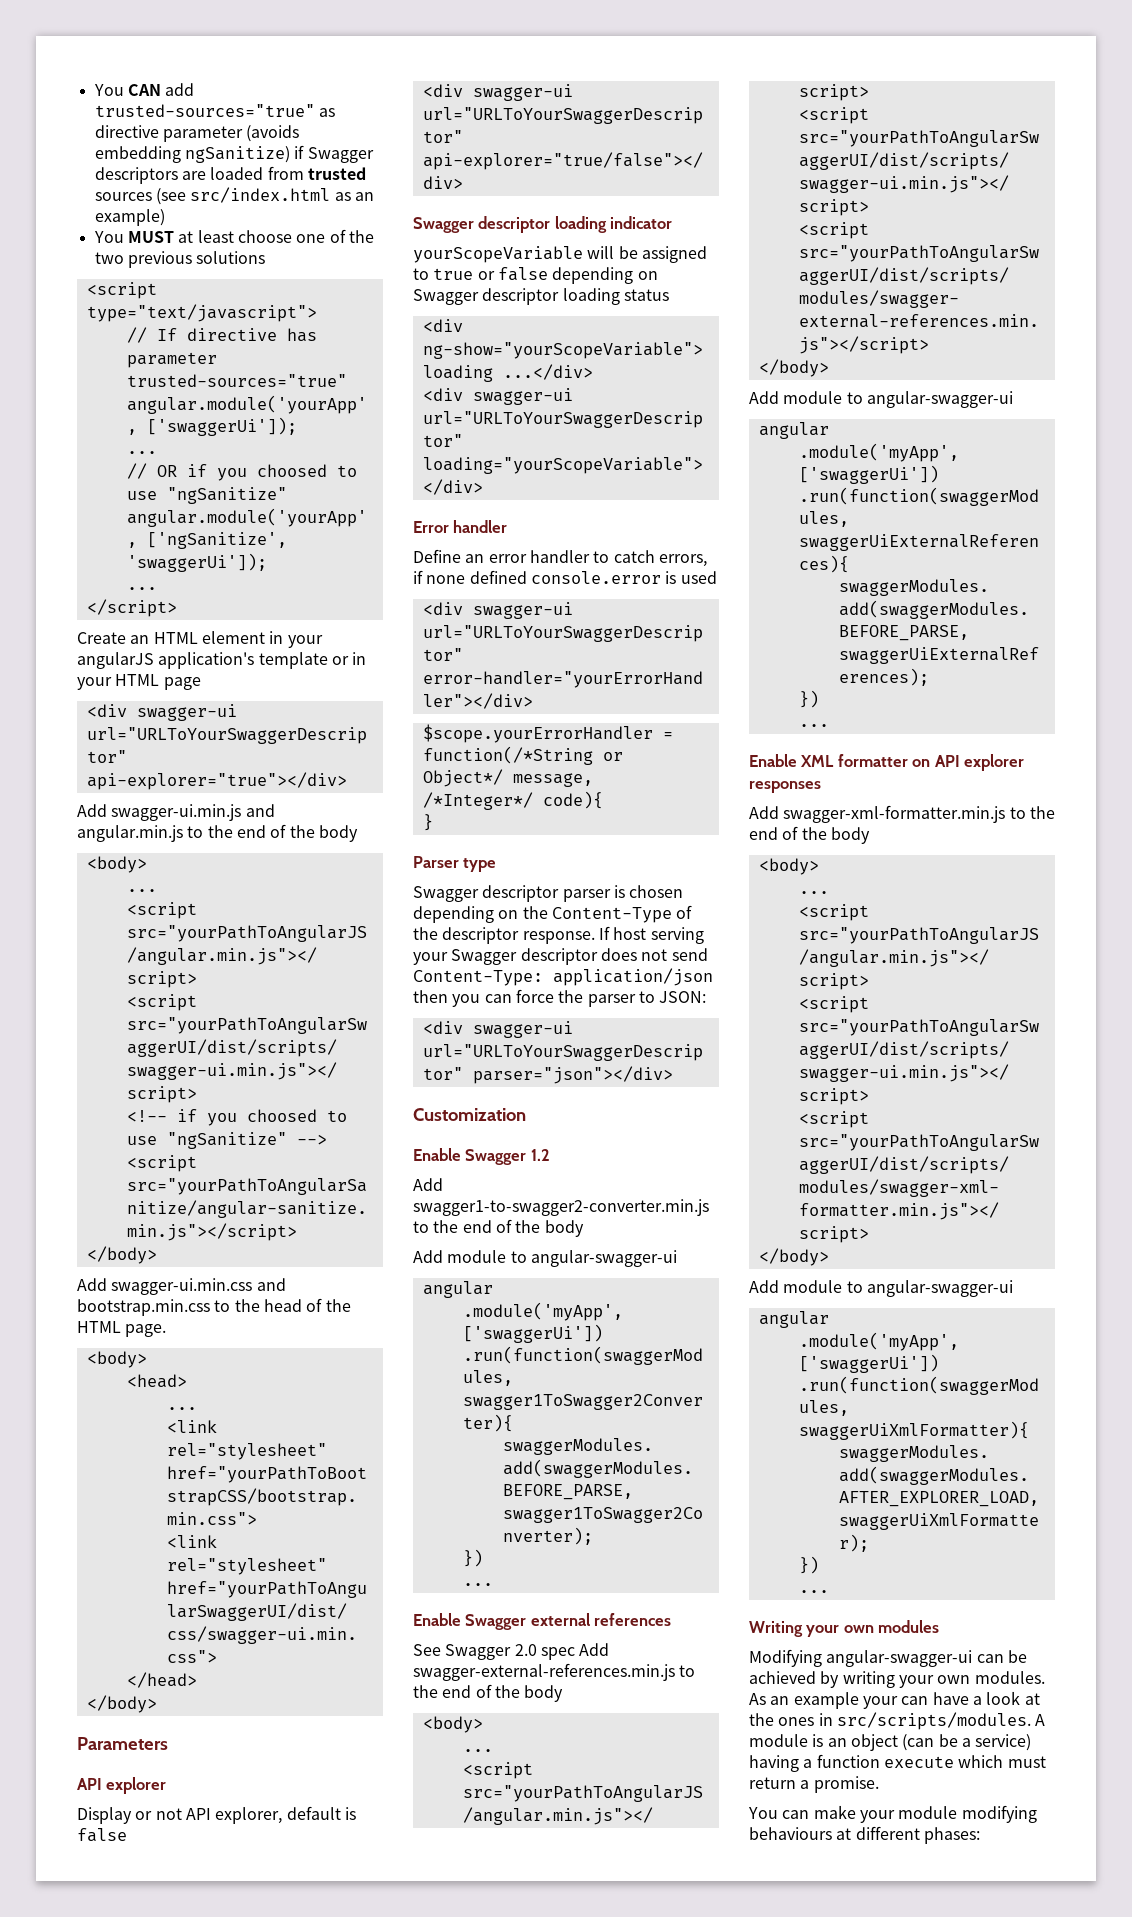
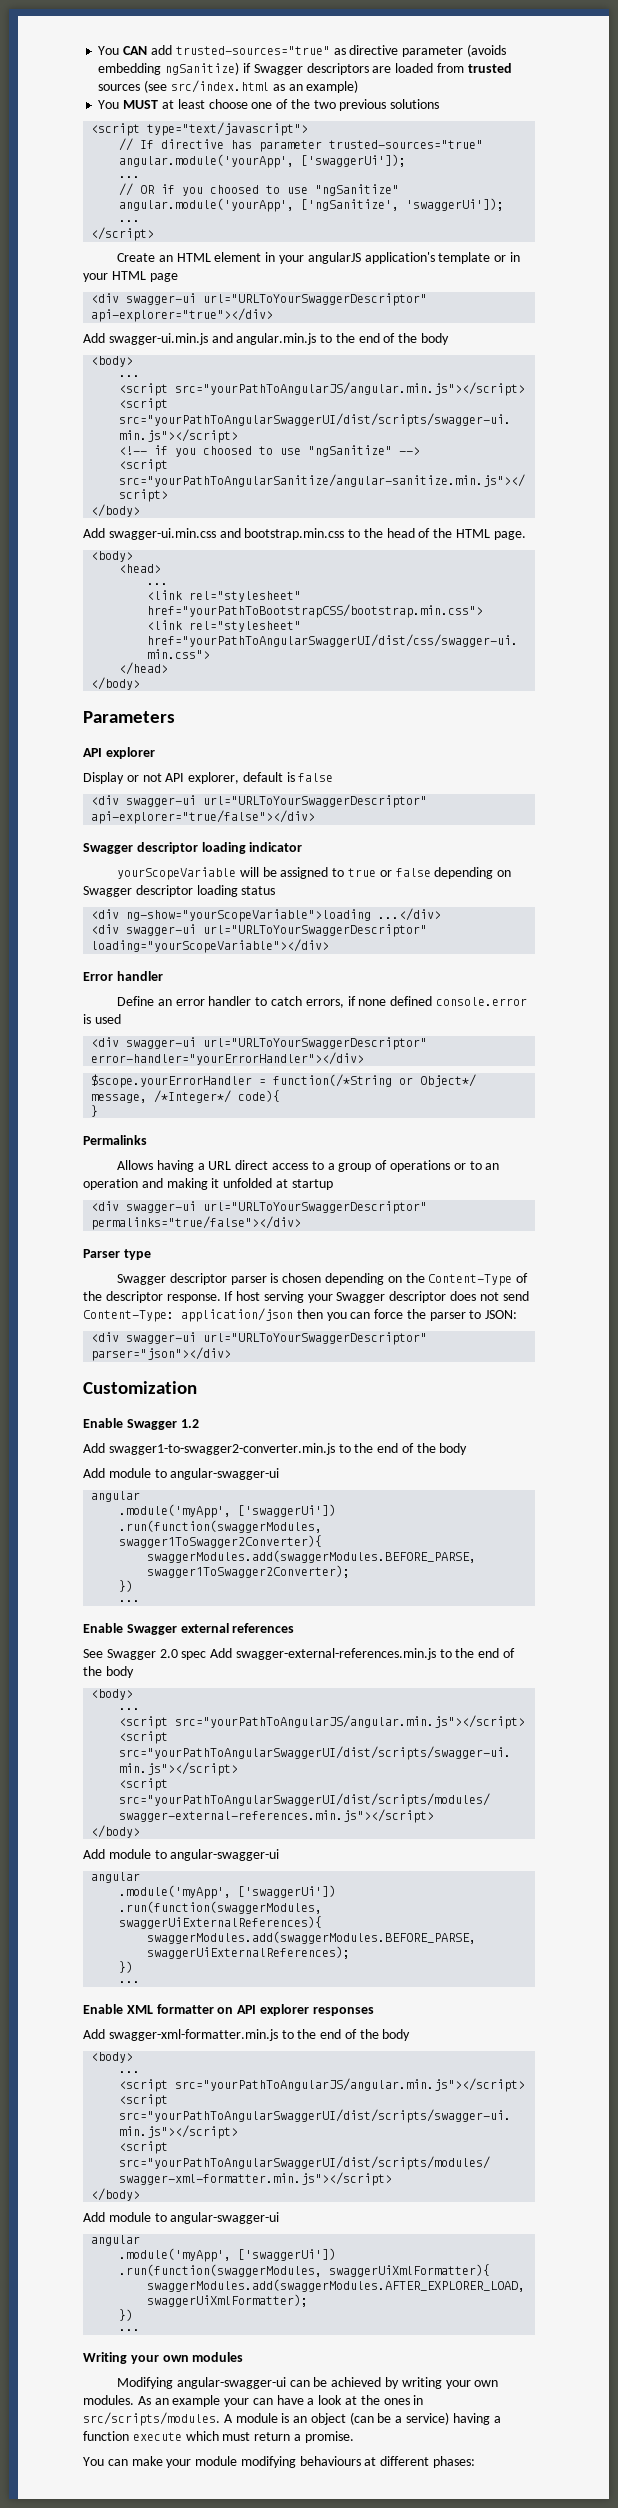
(433, 822) none -> [83,1135,147,1145] [117,1160,500,1172] [83,1178,333,1190] [91,1201,428,1214] [91,1216,302,1230] // Permalinks // Allows having a URL direct access to a group of operations or to an operation and making it unfolded at startup // <div swagger-ui url="URLToYourSwaggerDescriptor" permalinks="true/false"></div>

